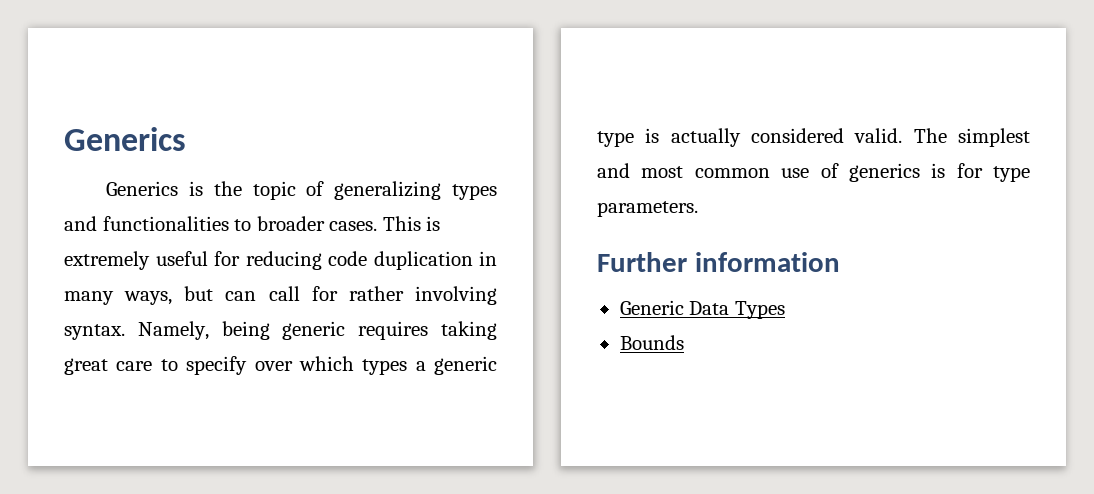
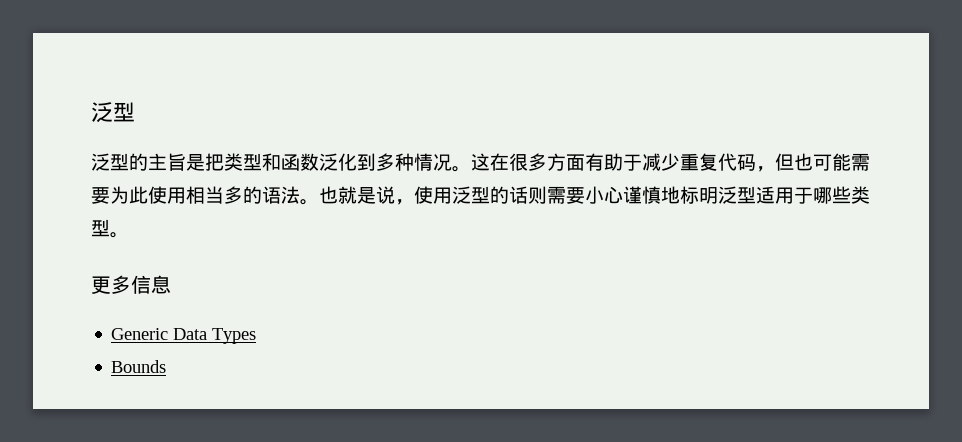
[64,127,186,151] [106,181,497,200] [64,216,441,231] [64,251,497,270] [64,286,497,305] [64,321,498,340] [64,356,497,375] [597,128,1030,147] [597,163,1030,182] [597,201,698,217] [597,252,840,272] Generics // Generics is the topic of generalizing types and functionalities to broader cases. This is extremely useful for reducing code duplication in many ways, but can call for rather involving syntax. Namely, being generic requires taking great care to specify over which types a generic type is actually considered valid. The simplest and most common use of generics is for type parameters. // Further information -> [91,102,135,123] [91,153,870,172] [91,186,870,205] [91,219,129,238] [91,275,171,294] 泛型 // 泛型的主旨是把类型和函数泛化到多种情况。这在很多方面有助于减少重复代码，但也可能需要为此使用相当多的语法。也就是说，使用泛型的话则需要小心谨慎地标明泛型适用于哪些类型。 // 更多信息

